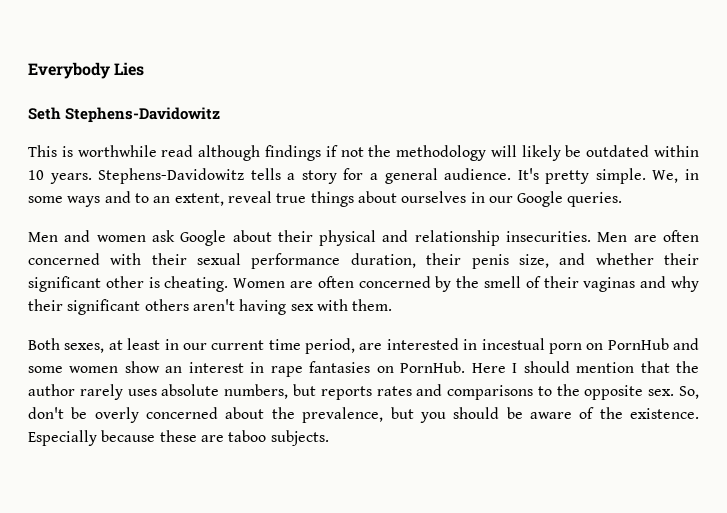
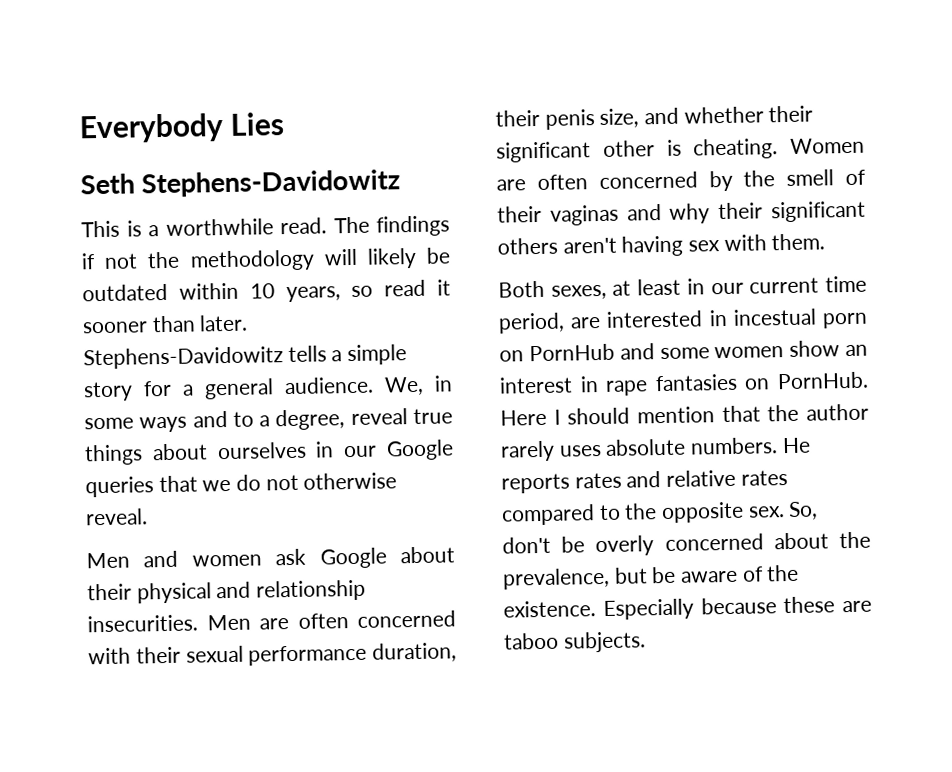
[77,145,261,161] worthwhile read although -> [148,216,370,237] a worthwhile read. The
[49,173,92,184] years. -> [285,279,451,303] [82,314,249,334] years, so read it sooner than later.
(296, 176) none -> [347,344,408,366] simple
[517,168,646,184] It's pretty simple. -> (374, 385) none
[153,193,224,206] an extent, -> [259,409,346,431] a degree,
[567,192,623,207] queries. -> [85,472,398,498] [85,508,148,526] queries that we do not otherwise reveal.
[224,384,316,399] numbers, but -> [690,437,811,455] numbers. He
[447,385,534,400] comparisons -> [666,469,788,487] [501,504,595,526] relative rates compared
[419,407,500,423] you should -> (648, 575) none

